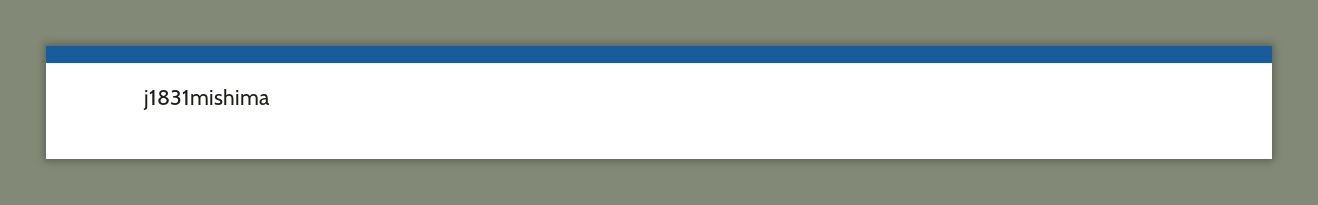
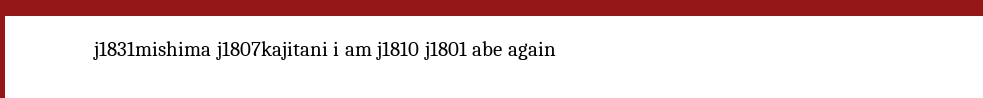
(270, 99) none -> [215,41,556,60] j1807kajitani i am j1810 j1801 abe again

